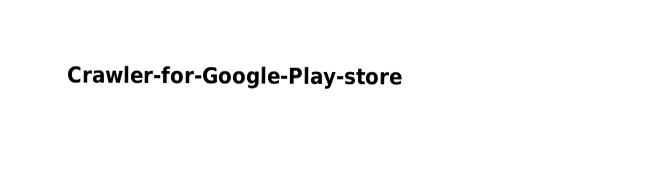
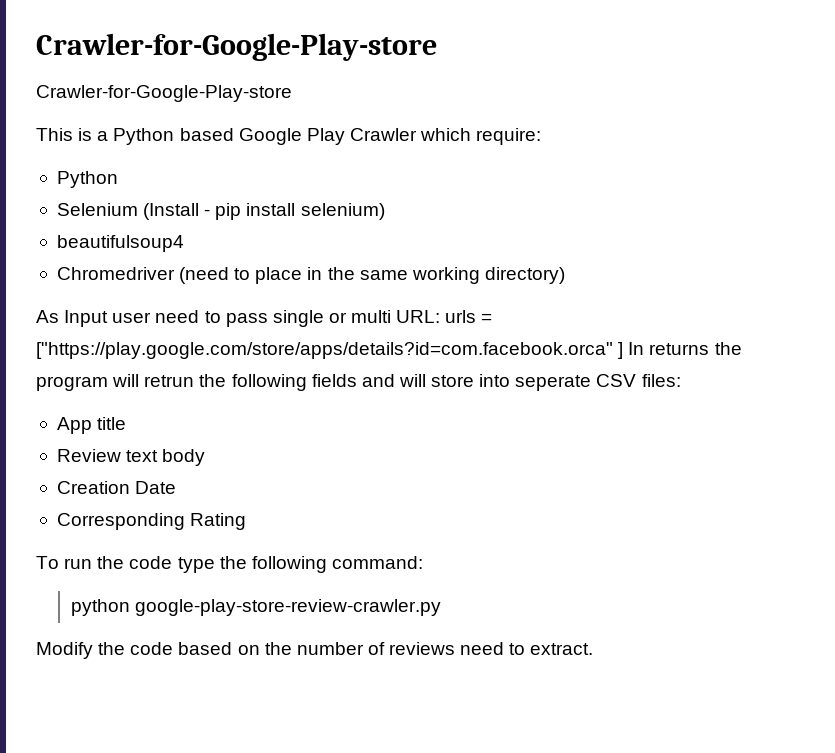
[67,65,403,90] Crawler-for-Google-Play-store -> [36,33,437,61] [36,85,292,102] [36,128,542,145] [56,171,118,188] [56,203,385,220] [56,235,184,252] [56,267,565,284] [36,310,493,327] [36,342,742,359] [36,374,681,391] [56,417,127,434] [56,449,206,466] [56,481,177,494] [56,513,247,530] [36,556,423,573] [70,599,442,616] [36,642,594,659] Crawler-for-Google-Play-store // Crawler-for-Google-Play-store // This is a Python based Google Play Crawler which require: // Python // Selenium (Install - pip install selenium) // beautifulsoup4 // Chromedriver (need to place in the same working directory) // As Input user need to pass single or multi URL: urls = ["https://play.google.com/store/apps/details?id=com.facebook.orca" ] In returns the program will retrun the following fields and will store into seperate CSV files: // App title // Review text body // Creation Date // Corresponding Rating // To run the code type the following command: // python google-play-store-review-crawler.py // Modify the code based on the number of reviews need to extract.

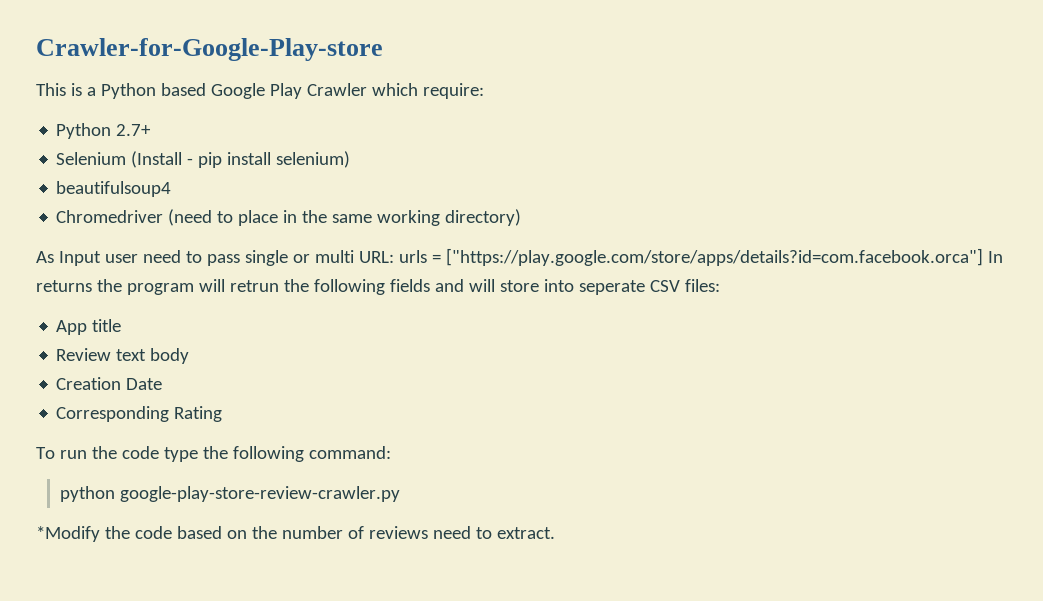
[36,33,437,61] [36,85,292,102] Crawler-for-Google-Play-store // Crawler-for-Google-Play-store -> [36,38,383,61] Crawler-for-Google-Play-store
(118, 179) none -> [116,124,152,136] 2.7+
[36,342,624,359] ["https://play.google.com/store/apps/details?id=com.facebook.orca" ] -> [445,248,983,266] ["https://play.google.com/store/apps/details?id=com.facebook.orca"]
[36,642,93,659] Modify -> [36,526,100,542] *Modify

